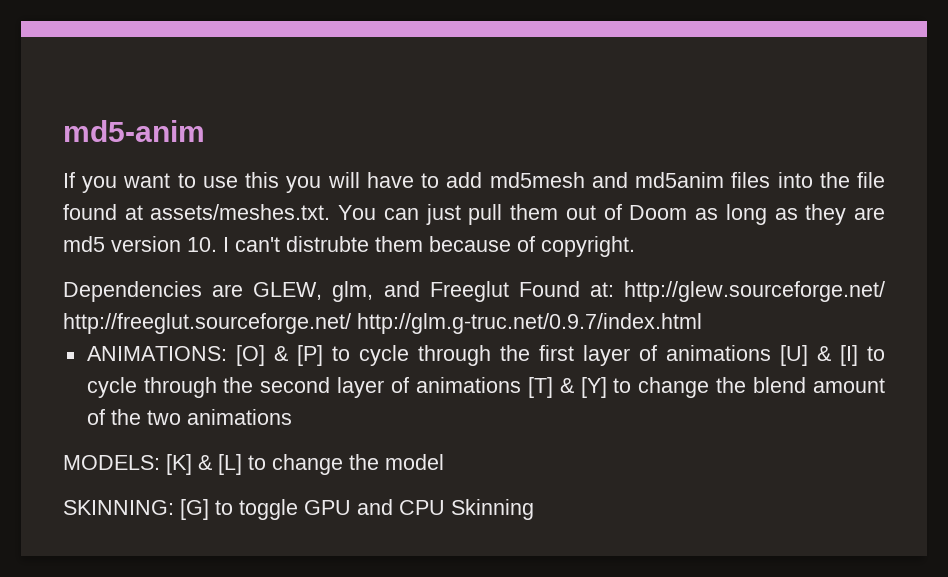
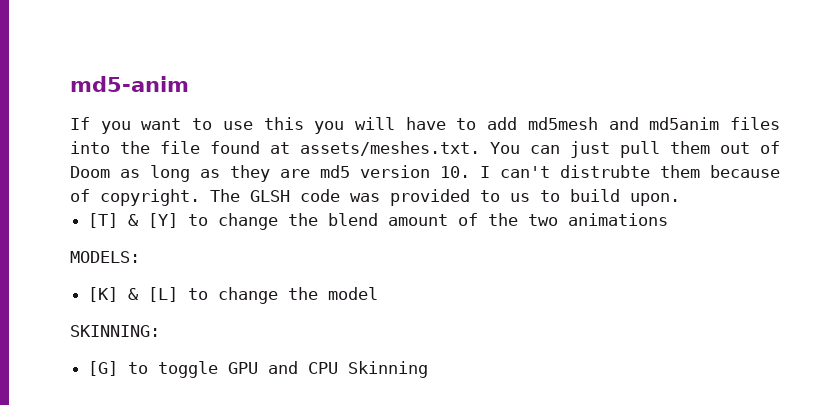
[63,281,885,302] [63,313,702,334] [86,345,885,366] [86,377,521,398] // Dependencies are GLEW, glm, and Freeglut Found at: http://glew.sourceforge.net/ http://freeglut.sourceforge.net/ http://glm.g-truc.net/0.9.7/index.html // ANIMATIONS: [O] & [P] to cycle through the first layer of animations [U] & [I] to cycle through the second layer of animations -> [210,189,680,206] The GLSH code was provided to us to build upon. //
(160, 462) none -> (140, 257) //
(174, 507) none -> (160, 331) //

